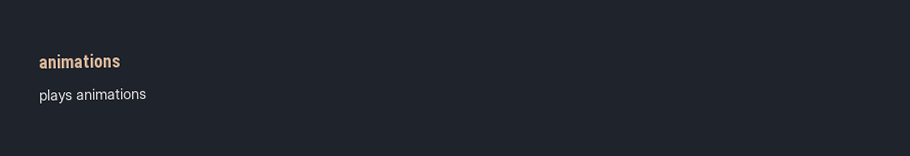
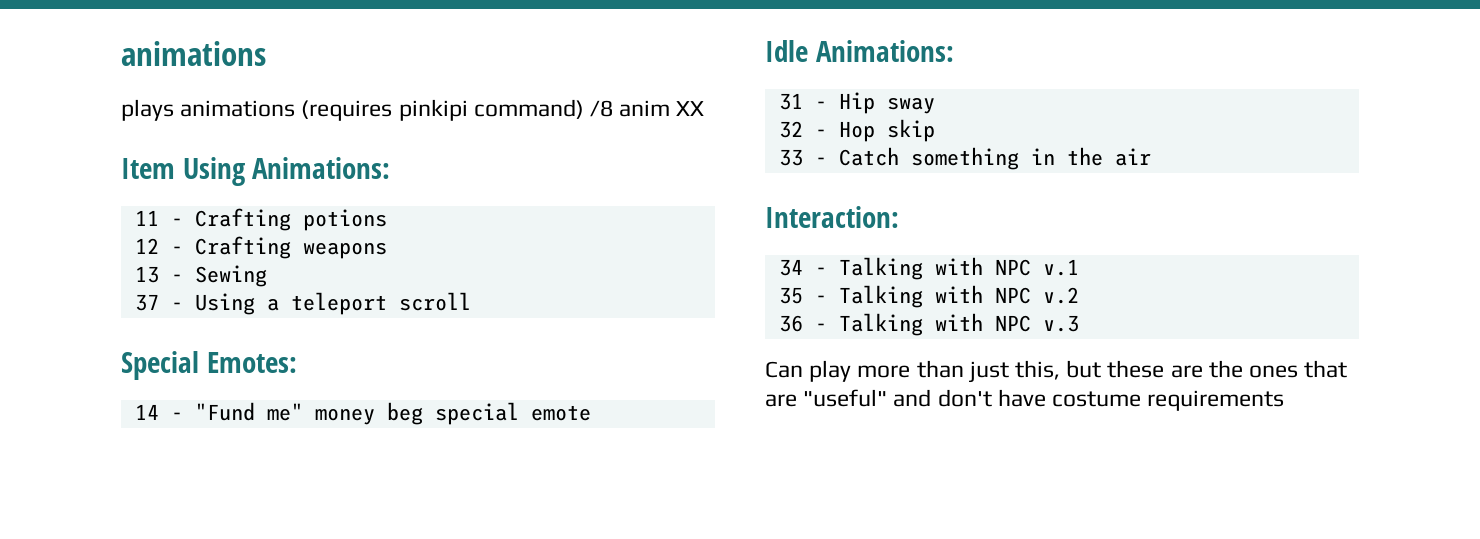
(147, 94) none -> [301,99,705,121] [121,157,391,186] [134,208,387,231] [134,236,387,259] [134,265,267,287] [134,292,471,315] [121,351,297,380] [134,402,591,425] [765,40,954,62] [778,92,935,114] [778,119,935,142] [778,147,1151,170] [765,206,899,228] [778,257,1079,280] [778,285,1079,308] [778,313,1079,336] [765,360,1348,383] [765,389,1285,411] (requires pinkipi command) /8 anim XX // Item Using Animations: // 11 - Crafting potions // 12 - Crafting weapons // 13 - Sewing // 37 - Using a teleport scroll // Special Emotes: // 14 - "Fund me" money beg special emote // Idle Animations: // 31 - Hip sway // 32 - Hop skip // 33 - Catch something in the air // Interaction: // 34 - Talking with NPC v.1 // 35 - Talking with NPC v.2 // 36 - Talking with NPC v.3 // Can play more than just this, but these are the ones that are "useful" and don't have costume requirements

